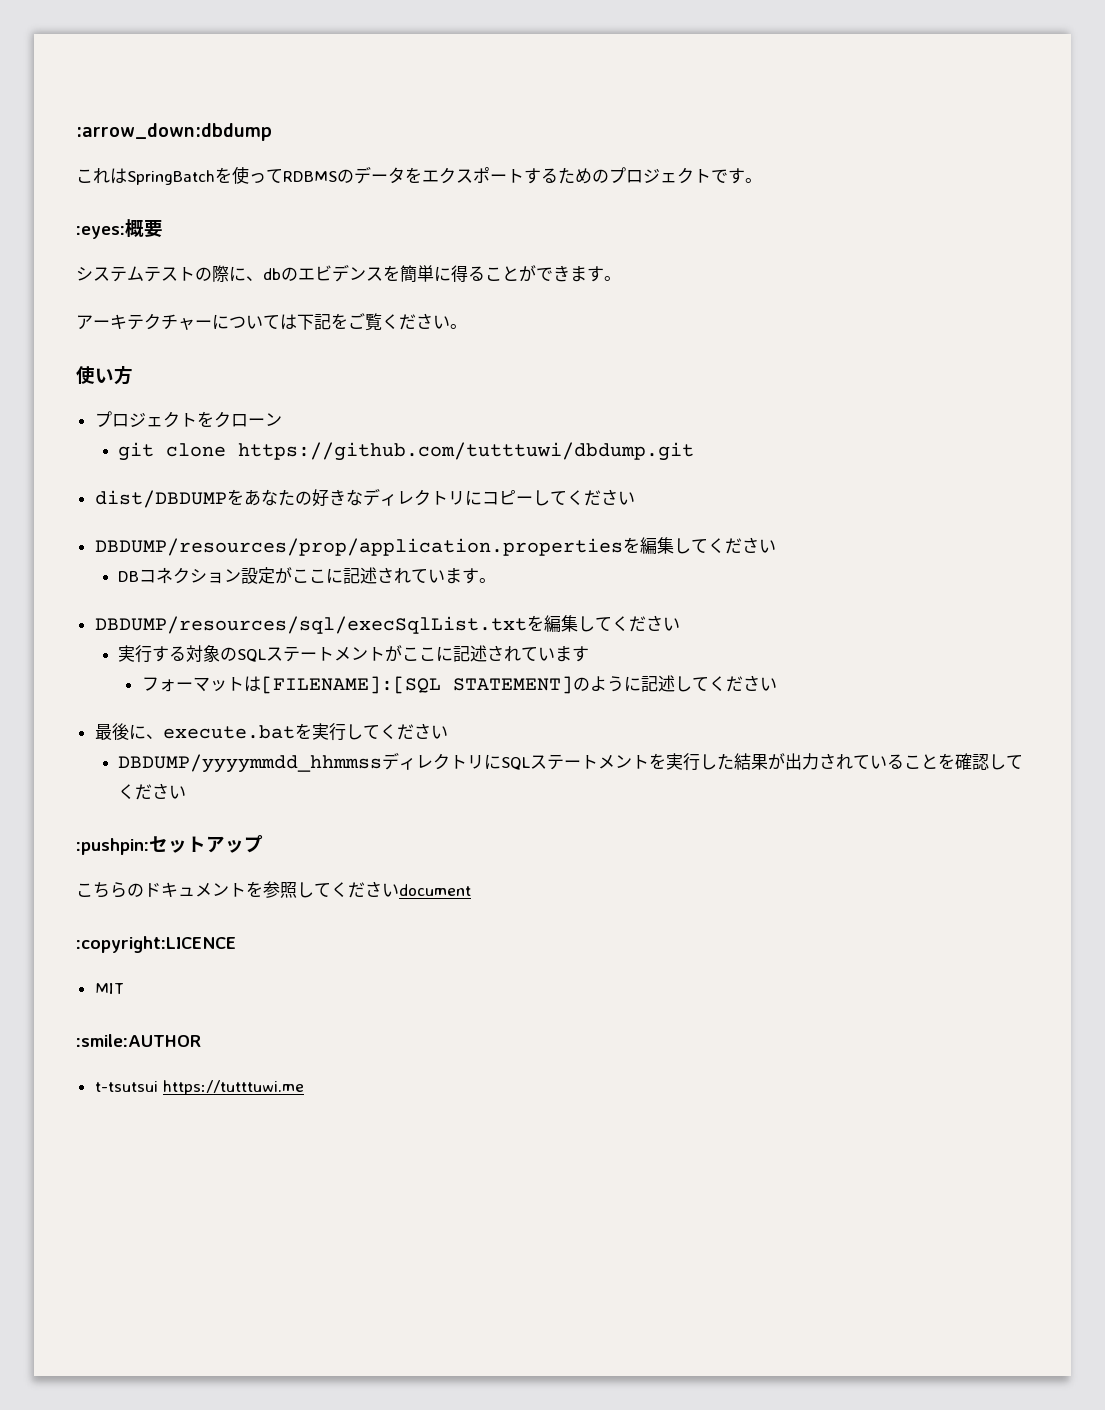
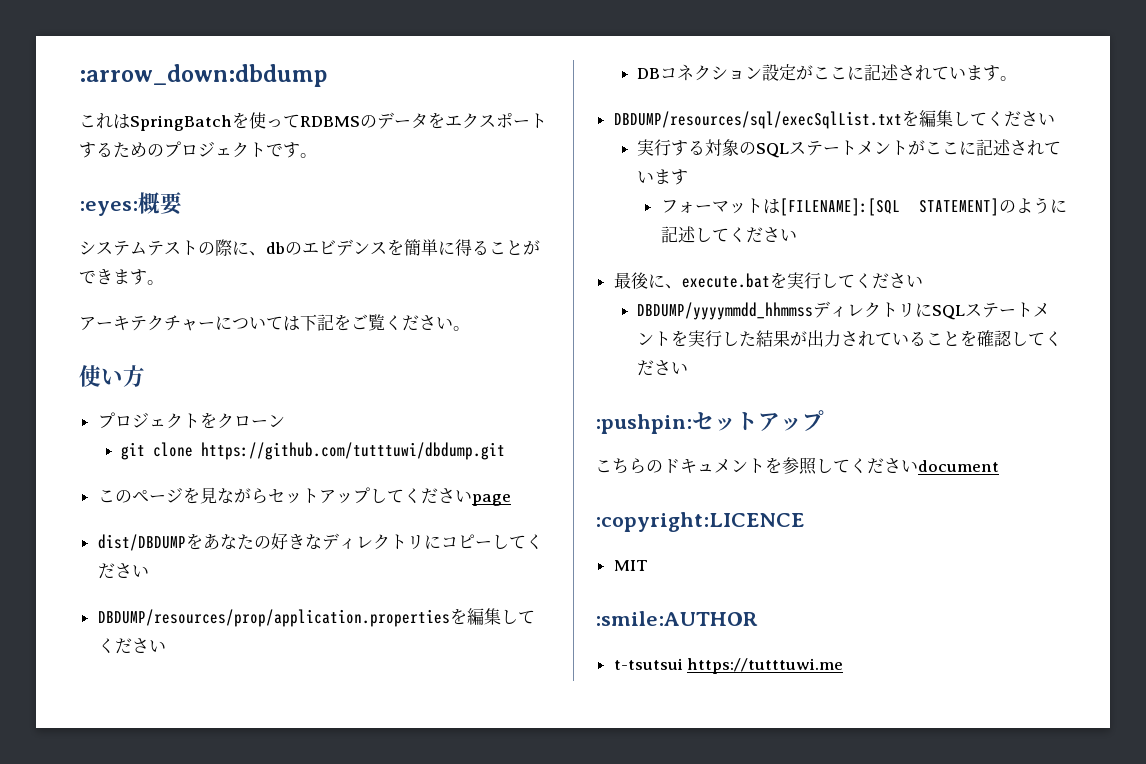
(695, 451) none -> [97,487,511,506] // このページを見ながらセットアップしてくださいpage

